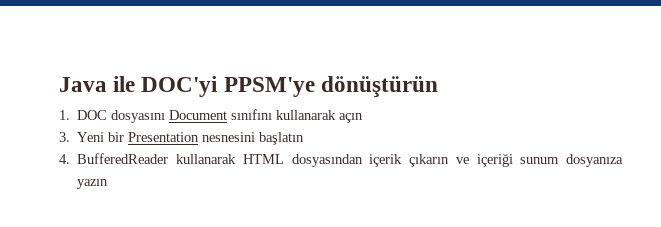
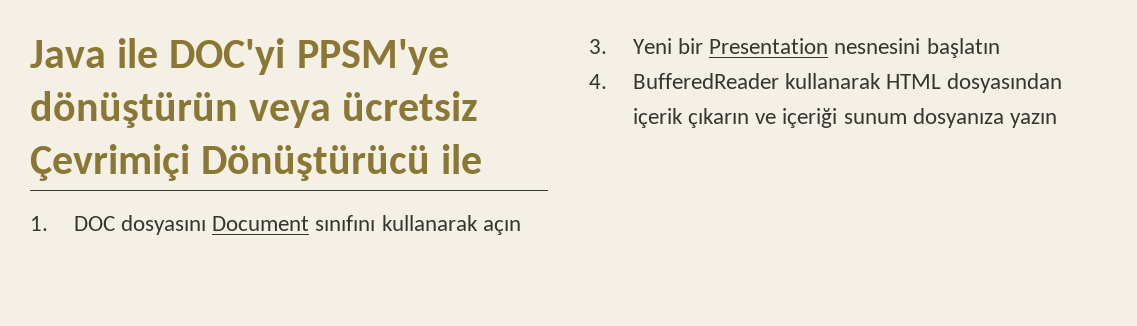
(438, 87) none -> [249,91,479,128] [30,144,483,181] veya ücretsiz Çevrimiçi Dönüştürücü ile

